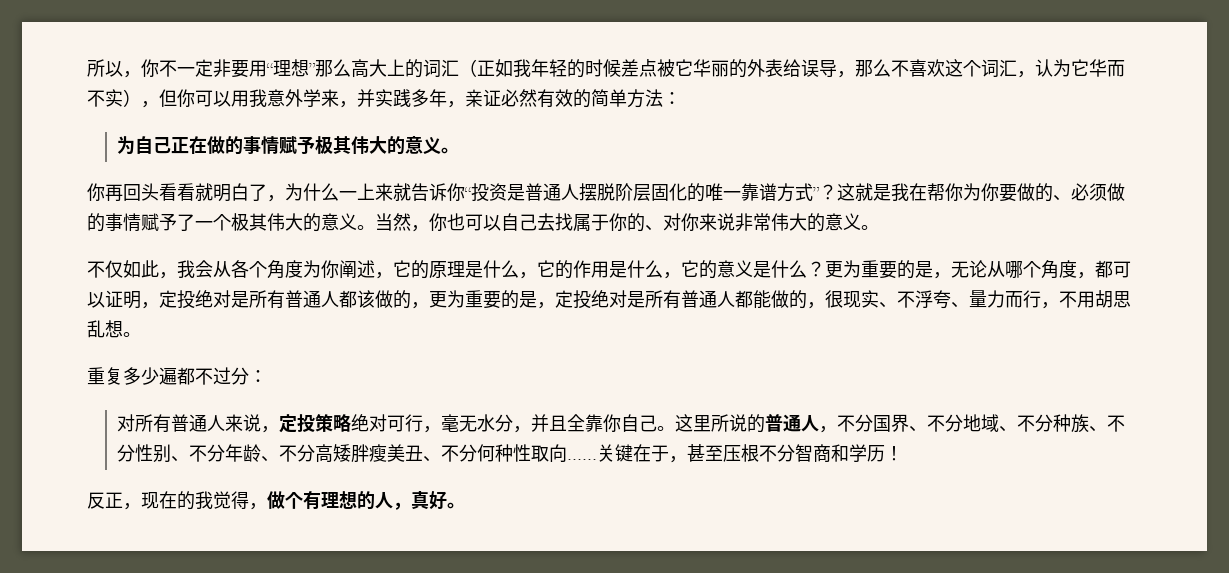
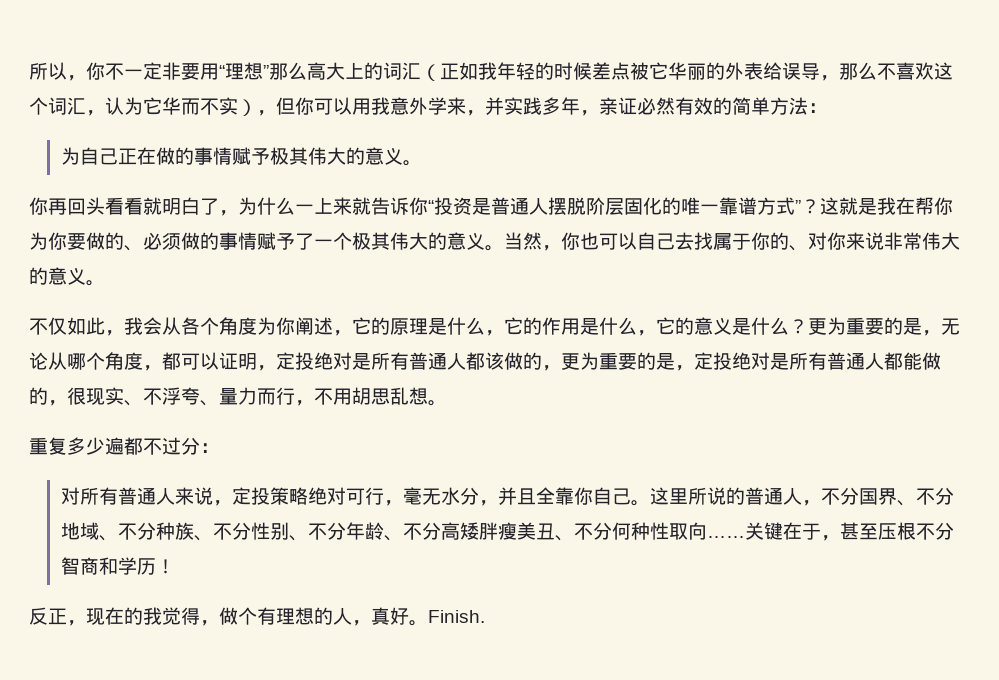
(465, 505) none -> [428,610,485,623] Finish.

